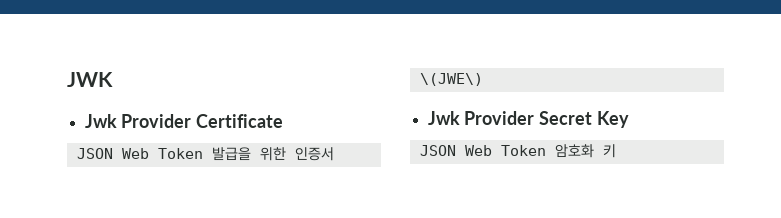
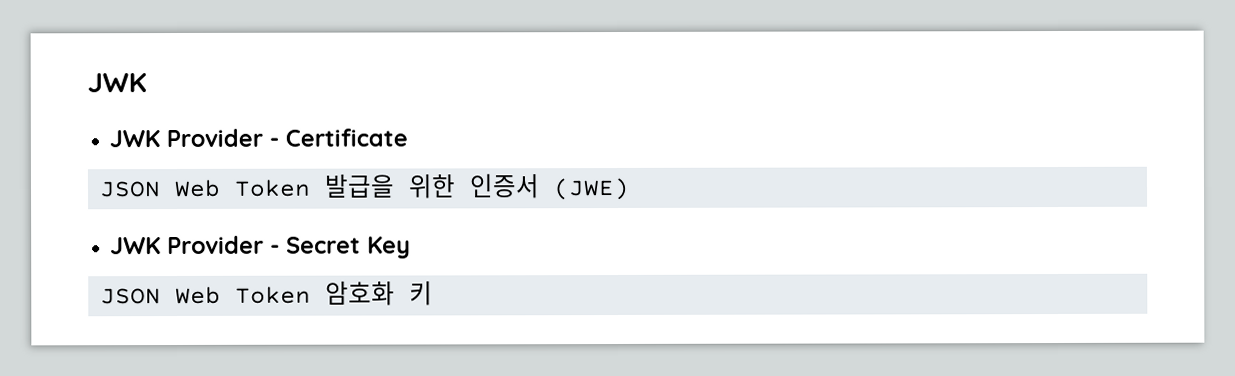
[84,114,192,128] Jwk Provider -> [109,128,279,148] JWK Provider -
[419,73,483,86] [427,111,535,125] \(JWE\) // Jwk Provider -> [553,177,630,201] [110,235,280,255] (JWE) // JWK Provider -

